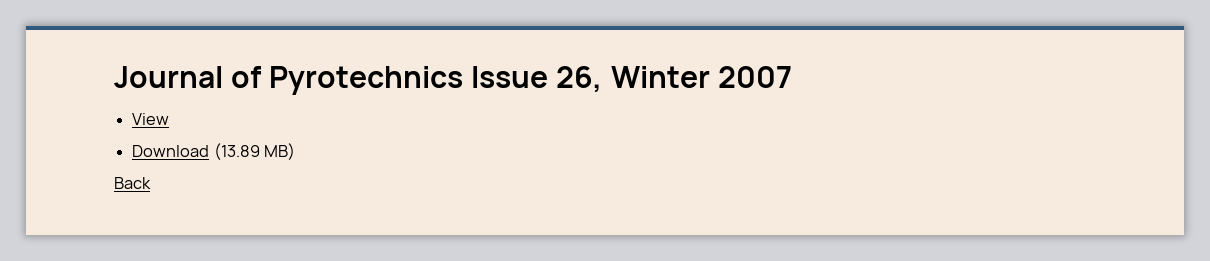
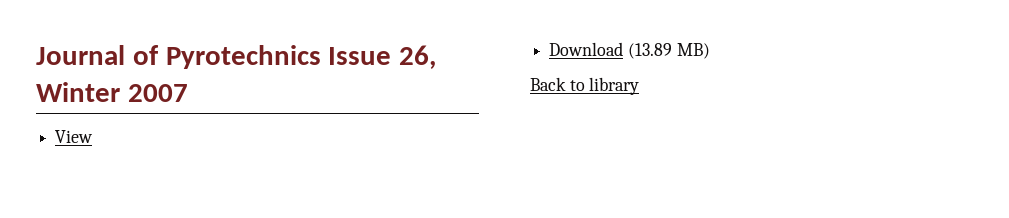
(151, 183) none -> [569,77,640,95] to library

